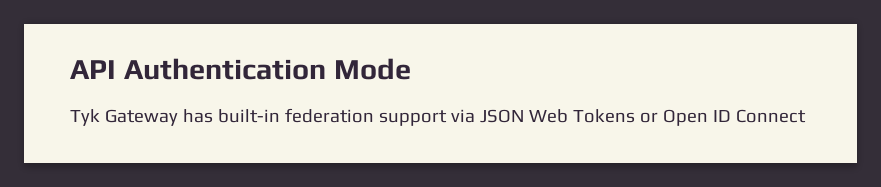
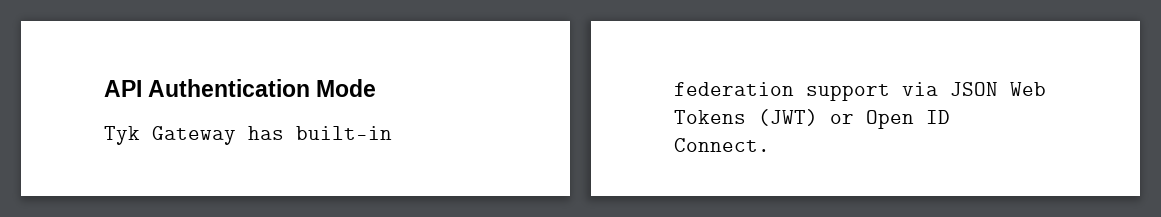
(635, 116) none -> [758,109,818,126] (JWT)
[735,109,806,123] Connect -> [674,138,770,152] Connect.

